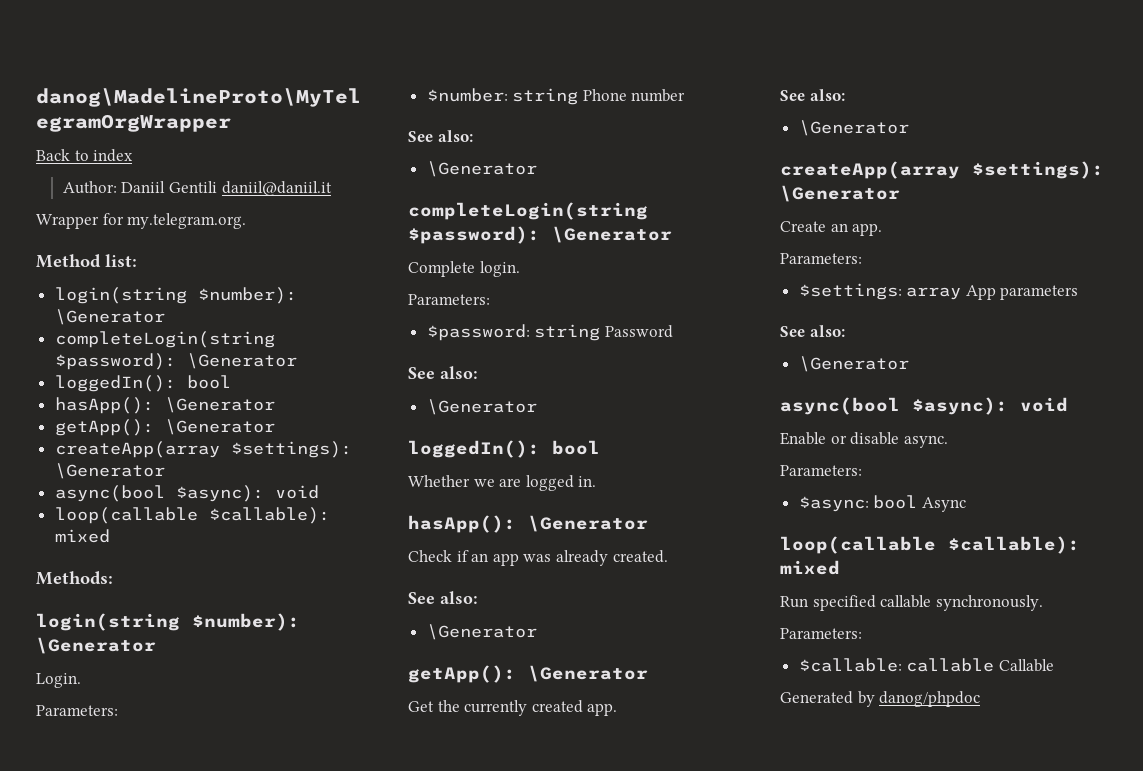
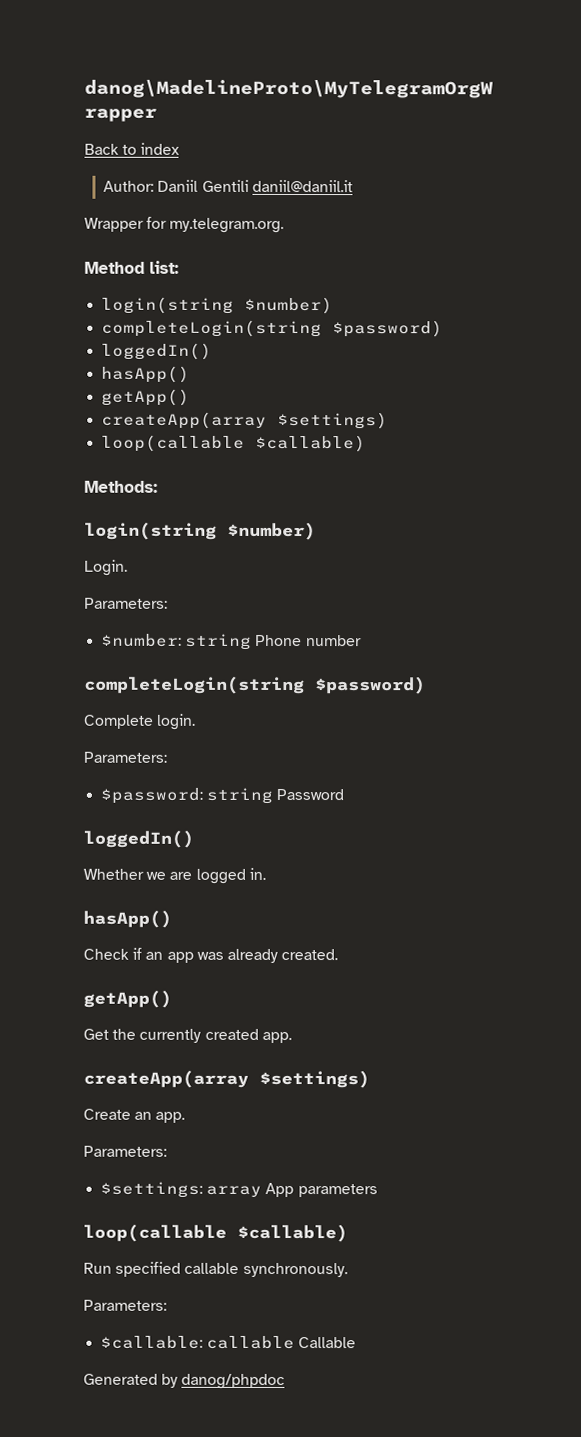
[197,287,297,304] [54,309,165,325] [54,331,275,348] [54,353,297,370] [54,375,231,392] [54,397,275,414] [54,419,275,436] [54,441,352,458] [54,463,165,479] [54,485,319,502] [54,507,330,524] [54,529,110,543] $number): \Generator // completeLogin(string $password): \Generator // loggedIn(): bool // hasApp(): \Generator // getApp(): \Generator // createApp(array $settings): \Generator // async(bool $async): void // loop(callable $callable): mixed -> [244,296,334,315] [101,319,444,338] [101,342,213,360] [101,365,191,383] [101,388,191,406] [101,411,389,430] [101,434,367,453] $number) // completeLogin(string $password) // loggedIn() // hasApp() // getApp() // createApp(array $settings) // loop(callable $callable)
[192,613,300,631] [36,637,156,654] $number): \Generator -> [227,521,316,541] $number)
[408,130,473,142] [426,161,537,177] [408,202,648,220] [408,226,672,244] // See also: // \Generator // completeLogin(string $password): \Generator -> [84,675,426,695] // completeLogin(string $password)
[408,366,478,379] [426,399,537,415] [408,440,600,458] See also: // \Generator // loggedIn(): bool -> [83,829,194,848] loggedIn()
[408,515,648,533] hasApp(): \Generator -> [83,909,172,928] hasApp()
[408,591,478,604] [426,624,537,640] [408,665,648,683] See also: // \Generator // getApp(): \Generator -> [83,989,172,1008] getApp()
[780,89,845,101] [798,120,909,136] [780,161,1104,179] [780,185,900,202] // See also: // \Generator // createApp(array $settings): \Generator -> [83,1069,370,1089] // createApp(array $settings)
[780,325,845,337] [798,356,909,372] [780,397,1068,415] [780,432,948,448] [780,465,862,476] [798,495,966,512] [780,536,1080,554] [780,560,840,575] // See also: // \Generator // async(bool $async): void // Enable or disable async. // Parameters: // $async: bool Async // loop(callable $callable): mixed -> [83,1223,348,1243] // loop(callable $callable)

